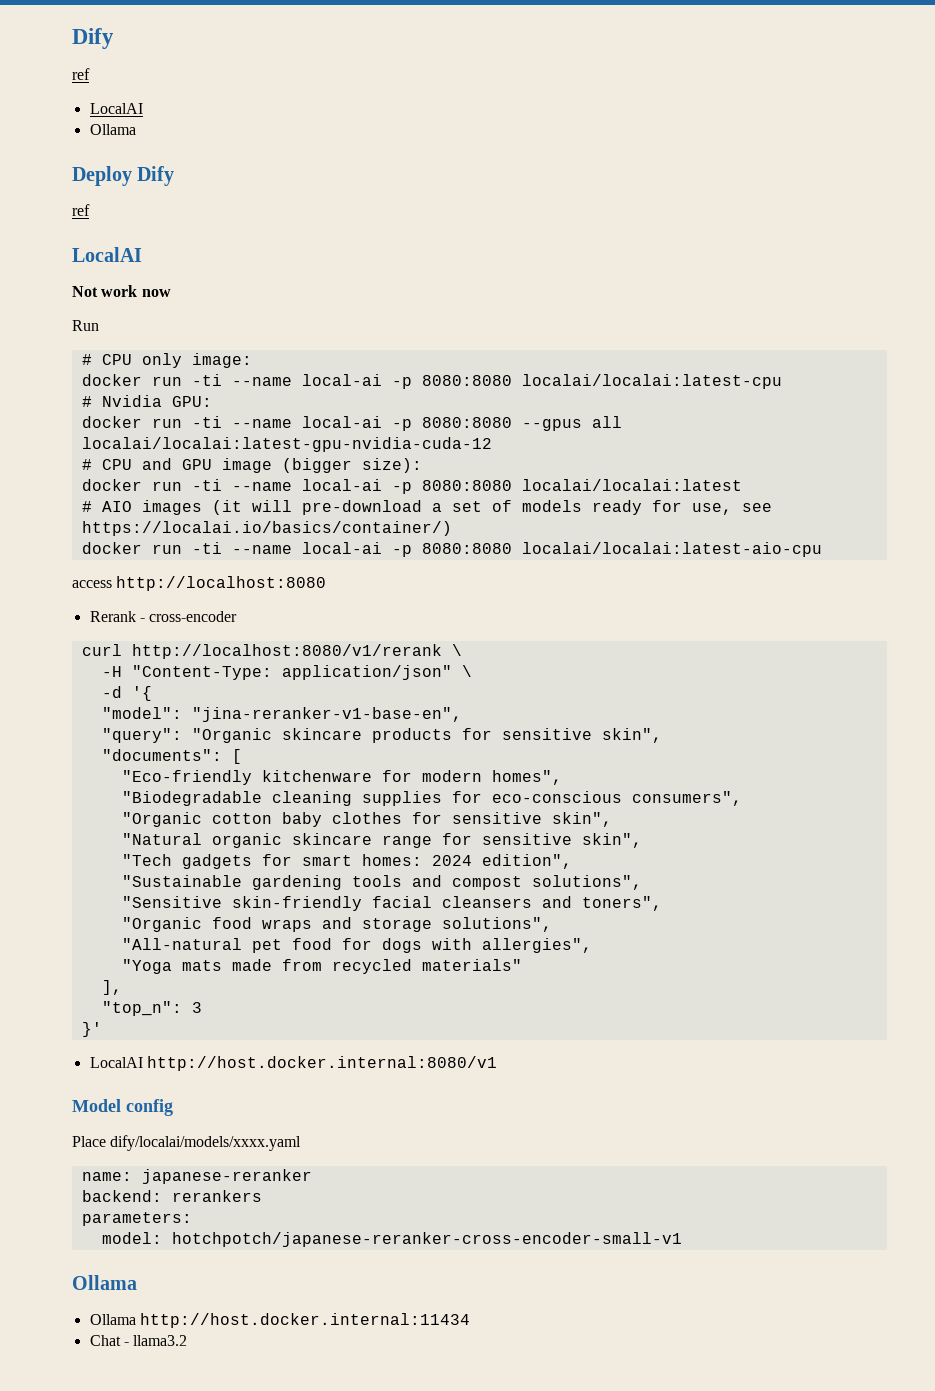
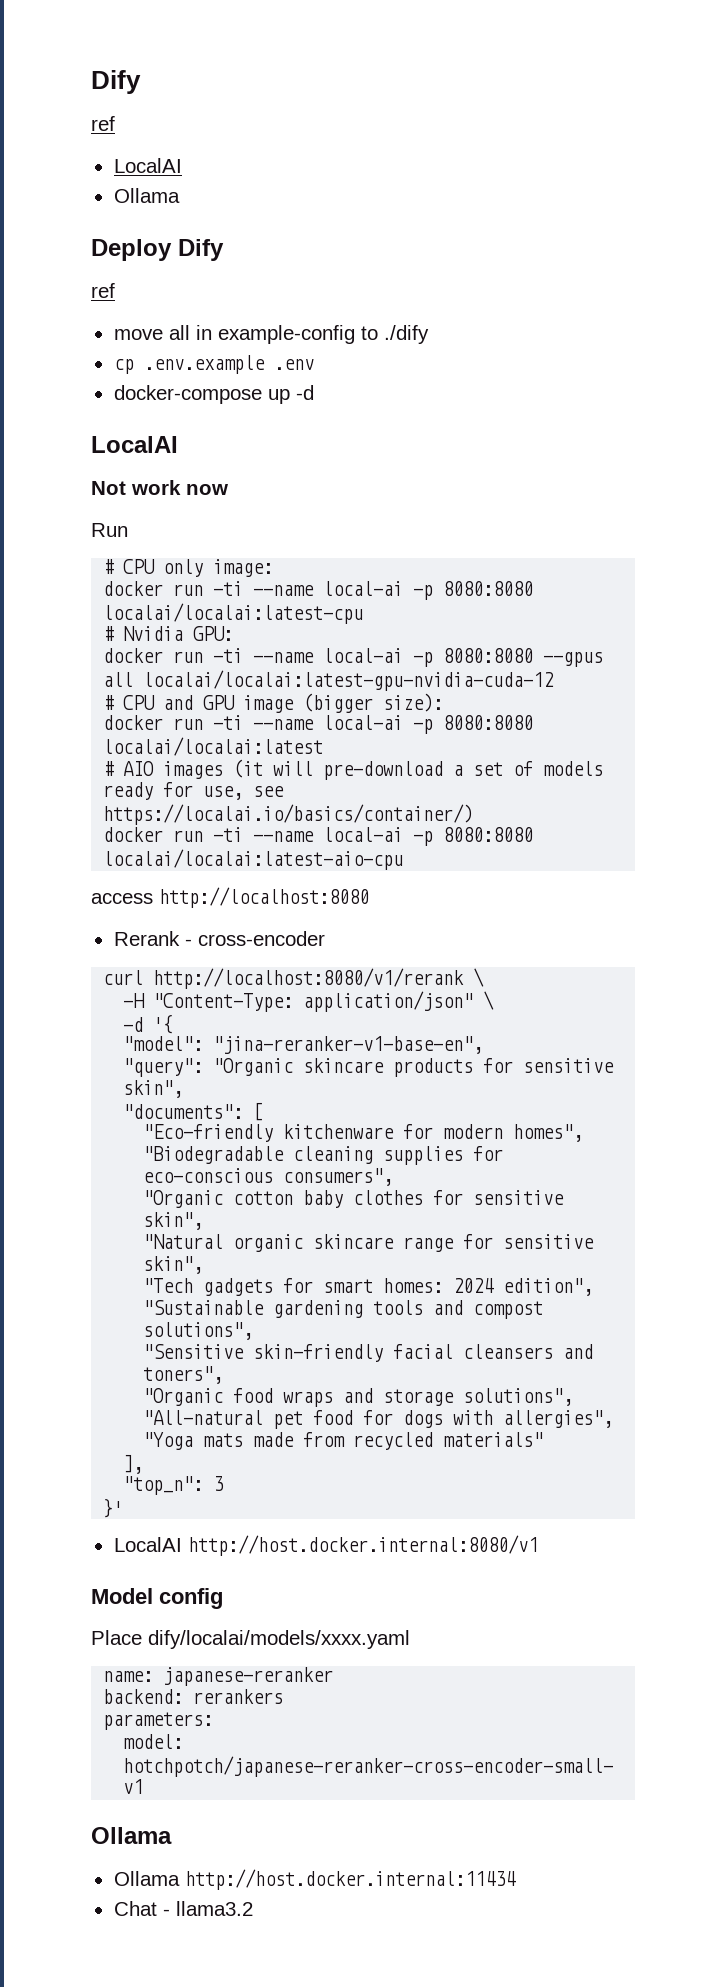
(90, 210) none -> [113,325,429,344] [113,355,314,374] [113,385,314,404] // move all in example-config to ./dify // cp .env.example .env // docker-compose up -d

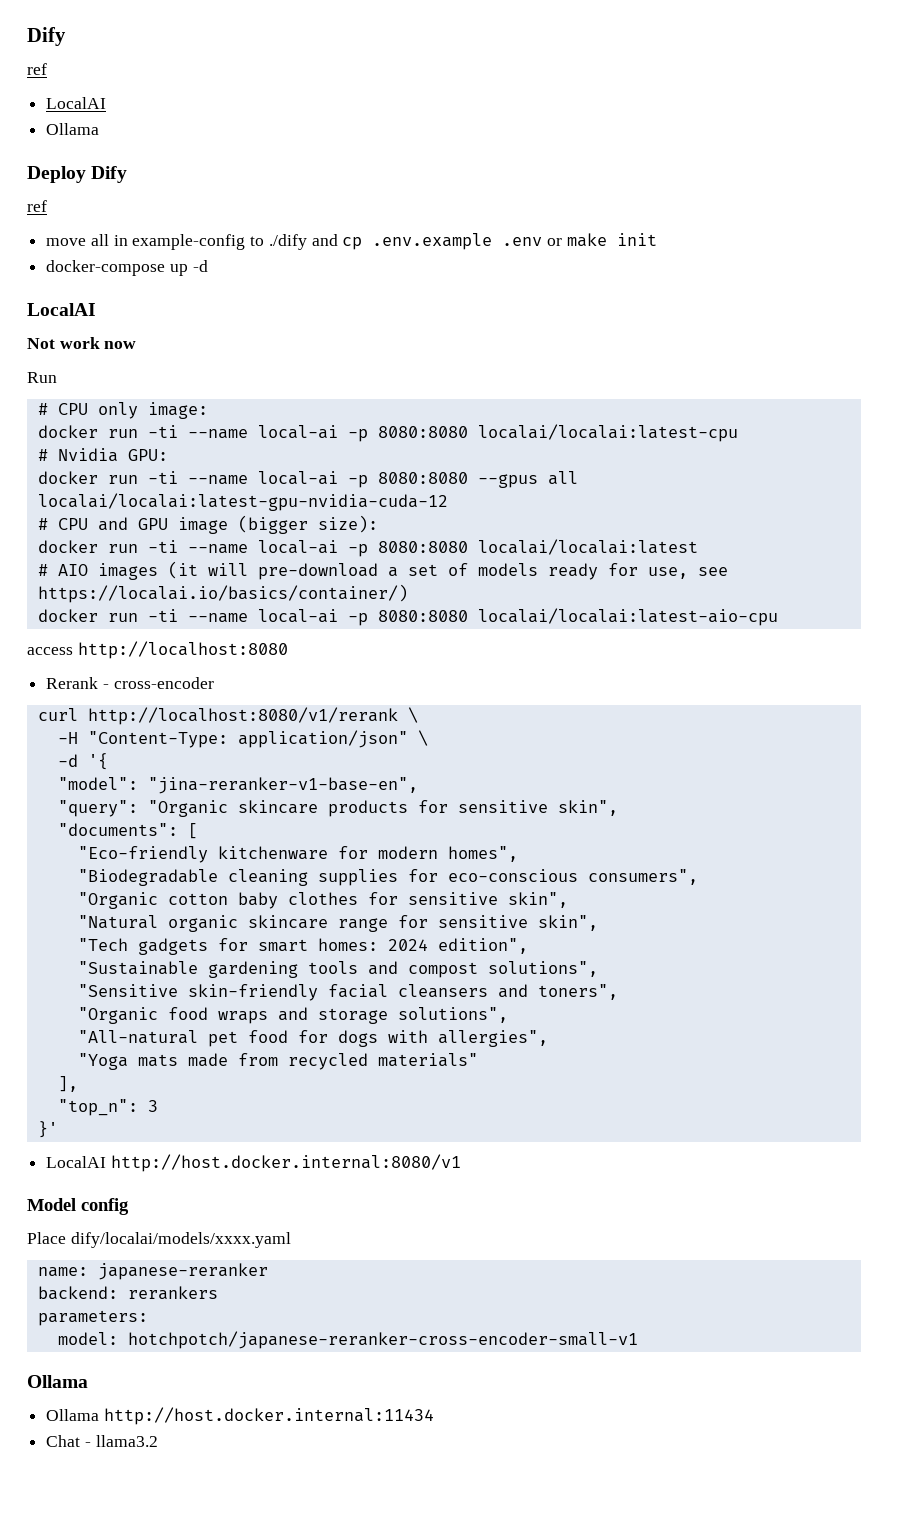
(429, 334) // -> [311,234,338,246] and
(314, 364) none -> [547,233,657,247] or make init

